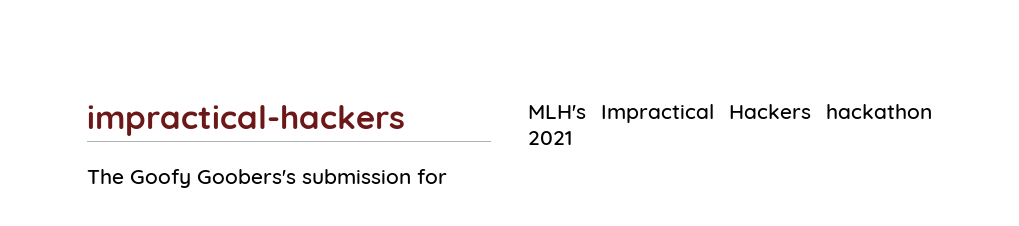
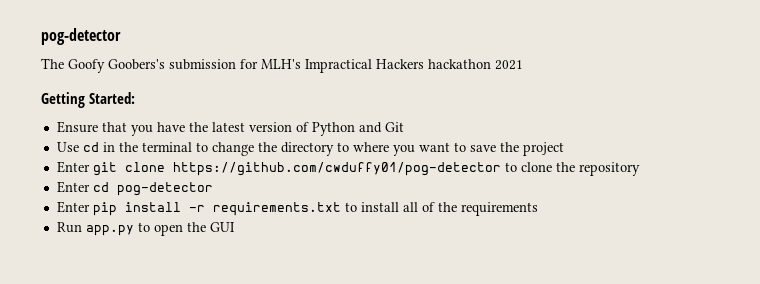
[87,105,405,136] impractical-hackers -> [41,28,121,45] pog-detector
(572, 138) none -> [41,92,135,108] [56,121,404,136] [56,142,564,156] [56,161,640,176] [56,181,213,196] [56,201,538,216] [56,222,235,236] // Getting Started: // Ensure that you have the latest version of Python and Git // Use cd in the terminal to change the directory to where you want to save the project // Enter git clone https://github.com/cwduffy01/pog-detector to clone the repository // Enter cd pog-detector // Enter pip install -r requirements.txt to install all of the requirements // Run app.py to open the GUI

